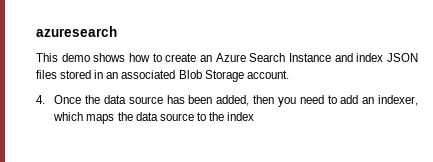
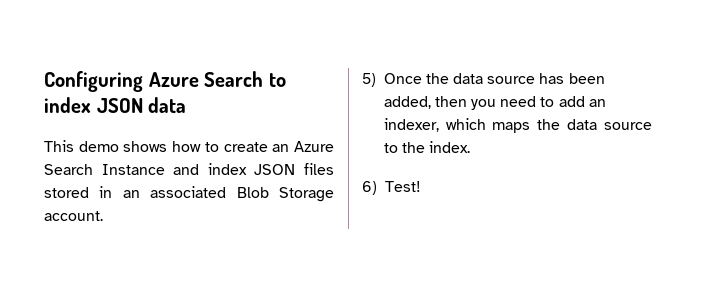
[36,26,117,37] azuresearch -> [44,71,286,92] [44,97,187,113] Configuring Azure Search to index JSON data
[36,95,45,104] 4. -> [362,73,376,87] 5)
[227,112,255,121] index -> [429,141,471,153] [362,181,421,195] index. // 6) Test!

